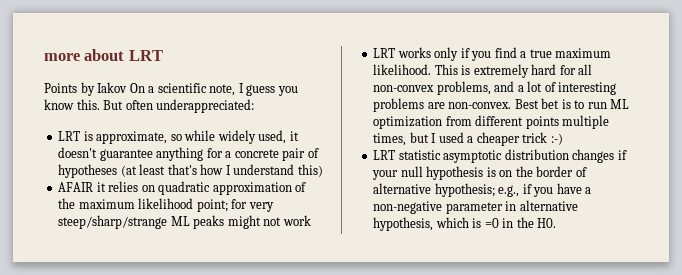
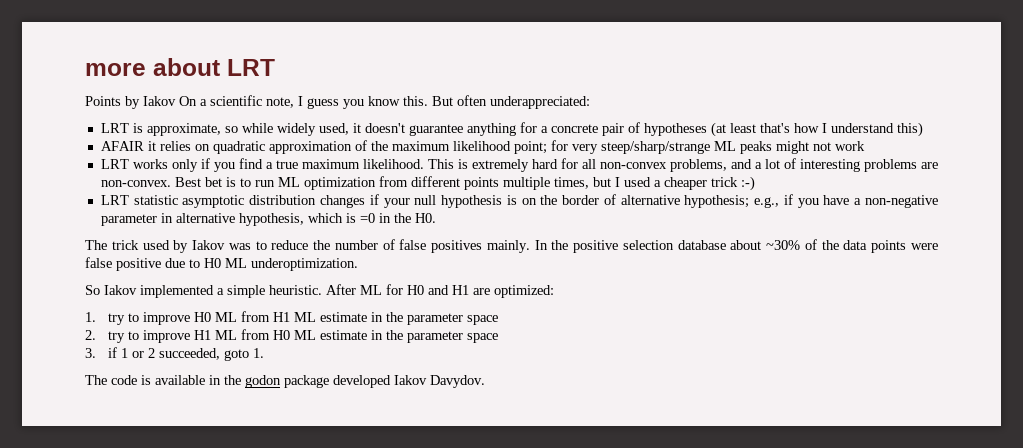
(557, 223) none -> [85,239,938,253] [85,257,358,271] [85,284,554,298] [85,311,499,325] [85,329,499,343] [85,347,265,361] [85,375,485,388] // The trick used by Iakov was to reduce the number of false positives mainly. In the positive selection database about ~30% of the data points were false positive due to H0 ML underoptimization. // So Iakov implemented a simple heuristic. After ML for H0 and H1 are optimized: // 1. try to improve H0 ML from H1 ML estimate in the parameter space // 2. try to improve H1 ML from H0 ML estimate in the parameter space // 3. if 1 or 2 succeeded, goto 1. // The code is available in the godon package developed Iakov Davydov.

